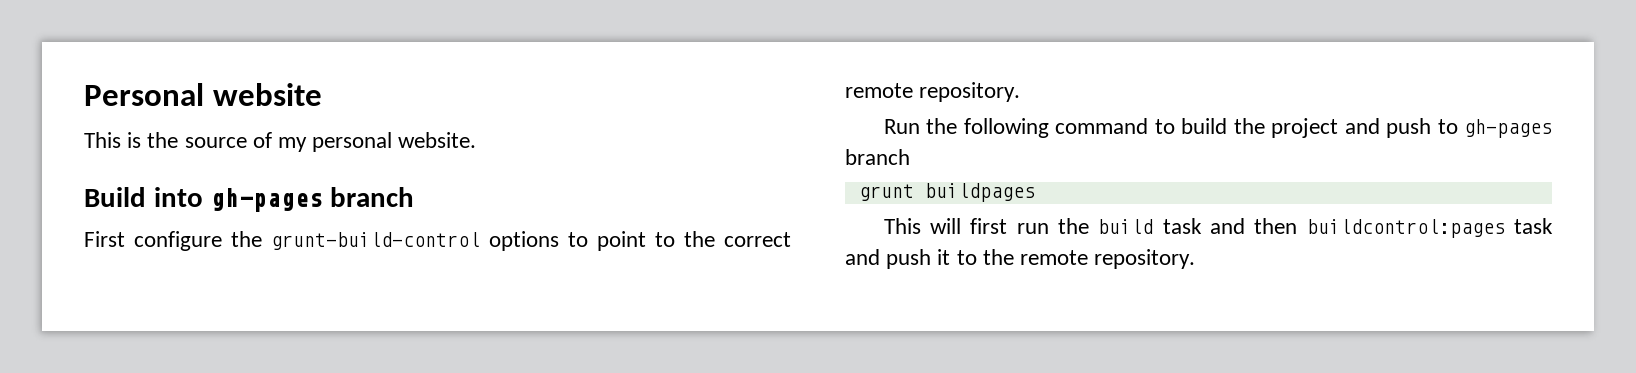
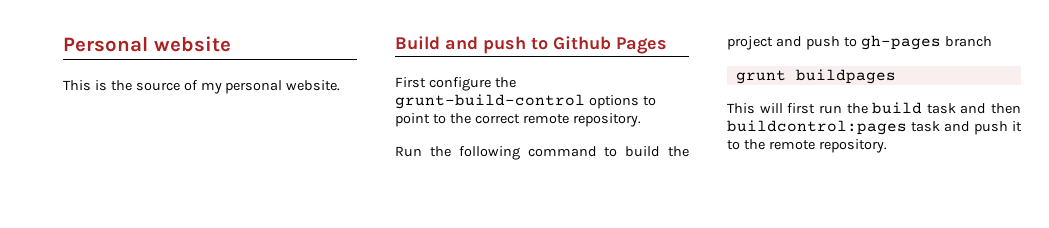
[153,187,415,212] into gh-pages branch -> [445,36,667,54] and push to Github Pages

